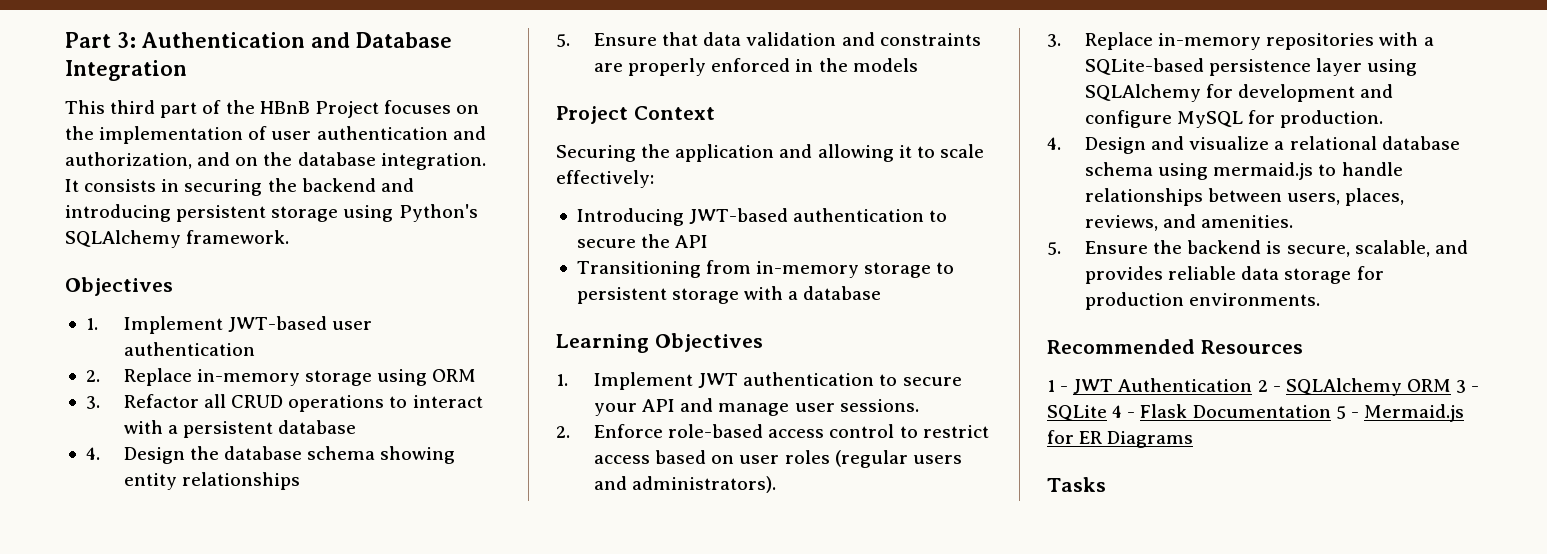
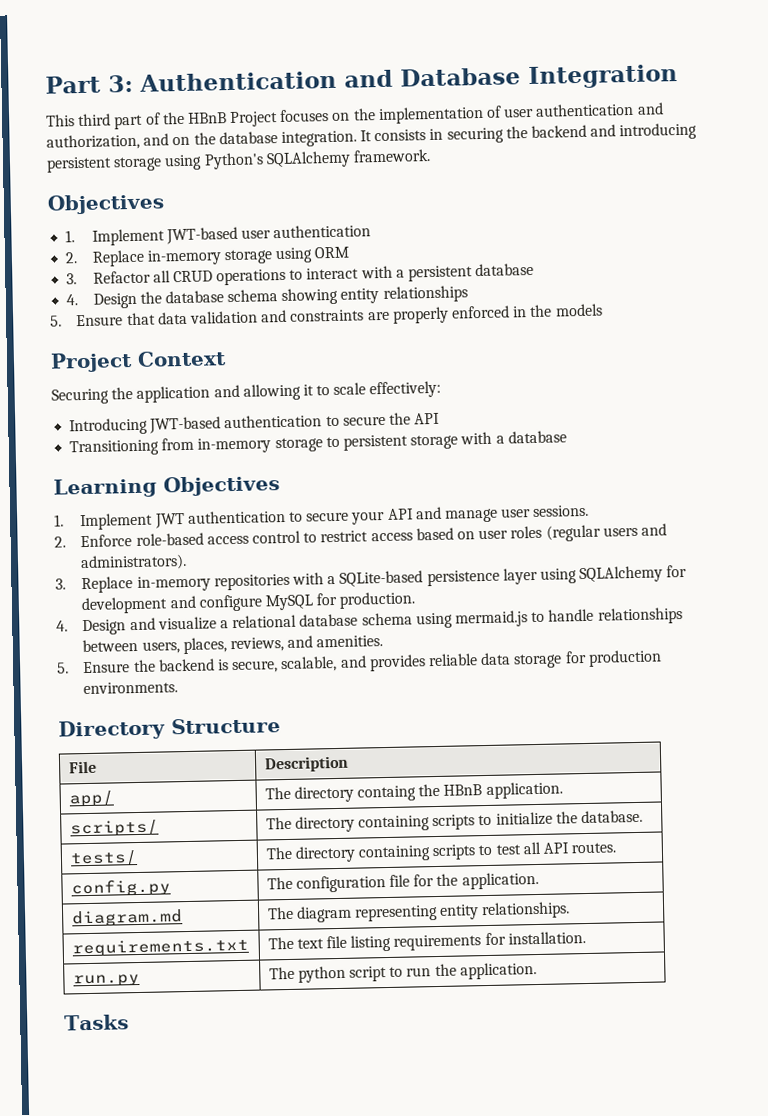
[1047,339,1303,354] [1047,378,1480,396] [1047,404,1464,422] [1047,430,1194,448] Recommended Resources // 1 - JWT Authentication 2 - SQLAlchemy ORM 3 - SQLite 4 - Flask Documentation 5 - Mermaid.js for ER Diagrams -> [58,717,281,741] [68,760,97,774] [263,755,349,773] [68,790,114,808] [264,781,563,803] [69,819,159,838] [265,809,643,833] [69,850,138,867] [265,841,617,863] [70,878,171,898] [266,871,539,893] [71,909,183,928] [266,901,571,923] [71,937,249,958] [267,931,586,952] [72,973,140,988] [268,962,537,983] Directory Structure // File | Description // app/ | The directory containg the HBnB application. // scripts/ | The directory containing scripts to initialize the database. // tests/ | The directory containing scripts to test all API routes. // config.py | The configuration file for the application. // diagram.md | The diagram representing entity relationships. // requirements.txt | The text file listing requirements for installation. // run.py | The python script to run the application.

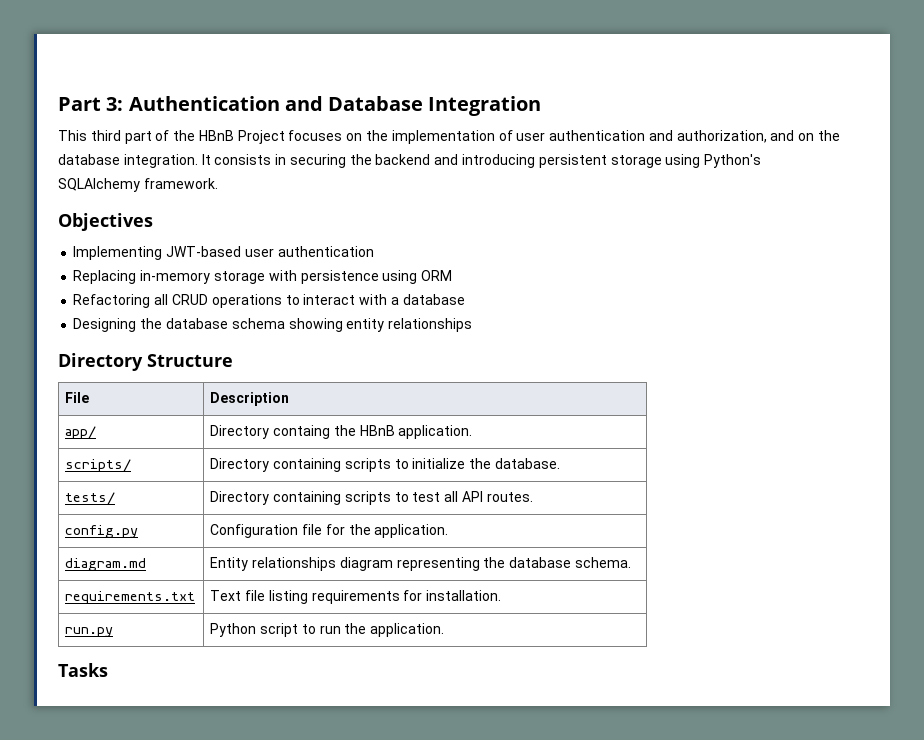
[65,228,165,246] 1. Implement -> [73,246,163,260] Implementing
[65,249,273,267] 2. Replace in-memory storage -> [73,270,379,284] Replacing in-memory storage with persistence
[66,270,151,285] 3. Refactor -> [73,294,151,308] Refactoring
[407,262,535,282] [66,292,137,309] persistent database // 4. Design -> [402,294,465,305] [73,318,137,332] database // Designing
[50,303,603,327] [50,350,227,373] [51,380,442,405] [69,412,441,436] [69,430,567,457] [53,475,280,499] [54,504,590,531] [54,523,667,548] [80,553,188,572] [55,564,688,594] [81,591,416,615] [56,607,683,636] [82,635,384,655] [57,649,662,674] [83,681,179,695] // 5. Ensure that data validation and constraints are properly enforced in the models // Project Context // Securing the application and allowing it to scale effectively: // Introducing JWT-based authentication to secure the API // Transitioning from in-memory storage to persistent storage with a database // Learning Objectives // 1. Implement JWT authentication to secure your API and manage user sessions. // 2. Enforce role-based access control to restrict access based on user roles (regular users and administrators). // 3. Replace in-memory repositories with a SQLite-based persistence layer using SQLAlchemy for development and configure MySQL for production. // 4. Design and visualize a relational database schema using mermaid.js to handle relationships between users, places, reviews, and amenities. // 5. Ensure the backend is secure, scalable, and provides reliable data storage for production environments. -> (473, 325) none
[264,785,354,803] The directory -> [210,425,270,439] Directory
[265,815,355,833] The directory -> [210,458,270,472] Directory
[265,845,356,863] The directory -> [210,491,270,505] Directory
[266,875,386,893] The configuration -> [210,524,299,538] Configuration
[266,901,571,923] The diagram representing entity relationships. -> [210,557,631,571] Entity relationships diagram representing the database schema.
[267,936,324,950] The text -> [210,590,242,601] Text
[268,965,346,983] The python -> [210,623,257,637] Python

